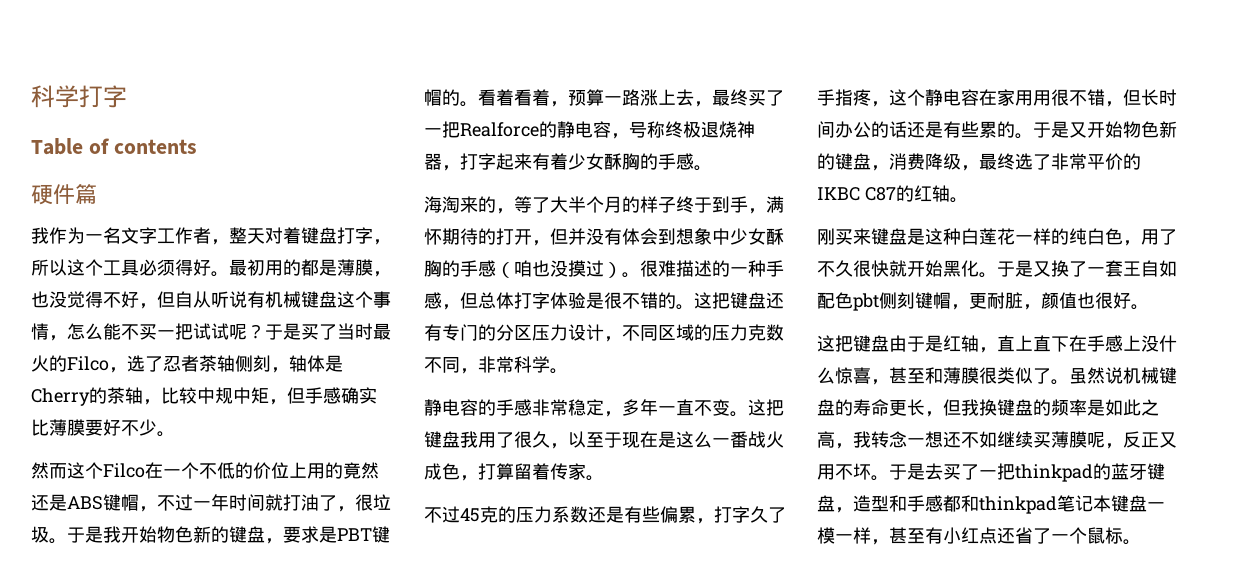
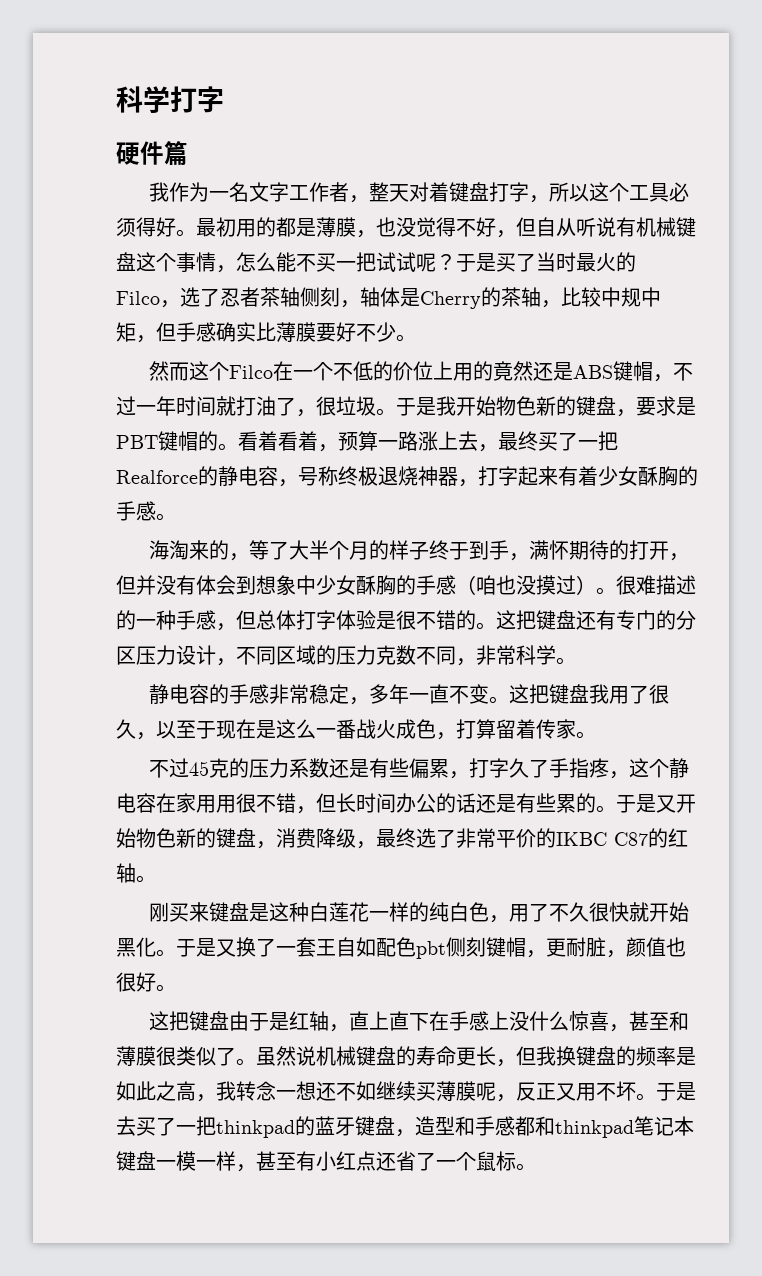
[31,138,197,155] // Table of contents -> (224, 99) none

